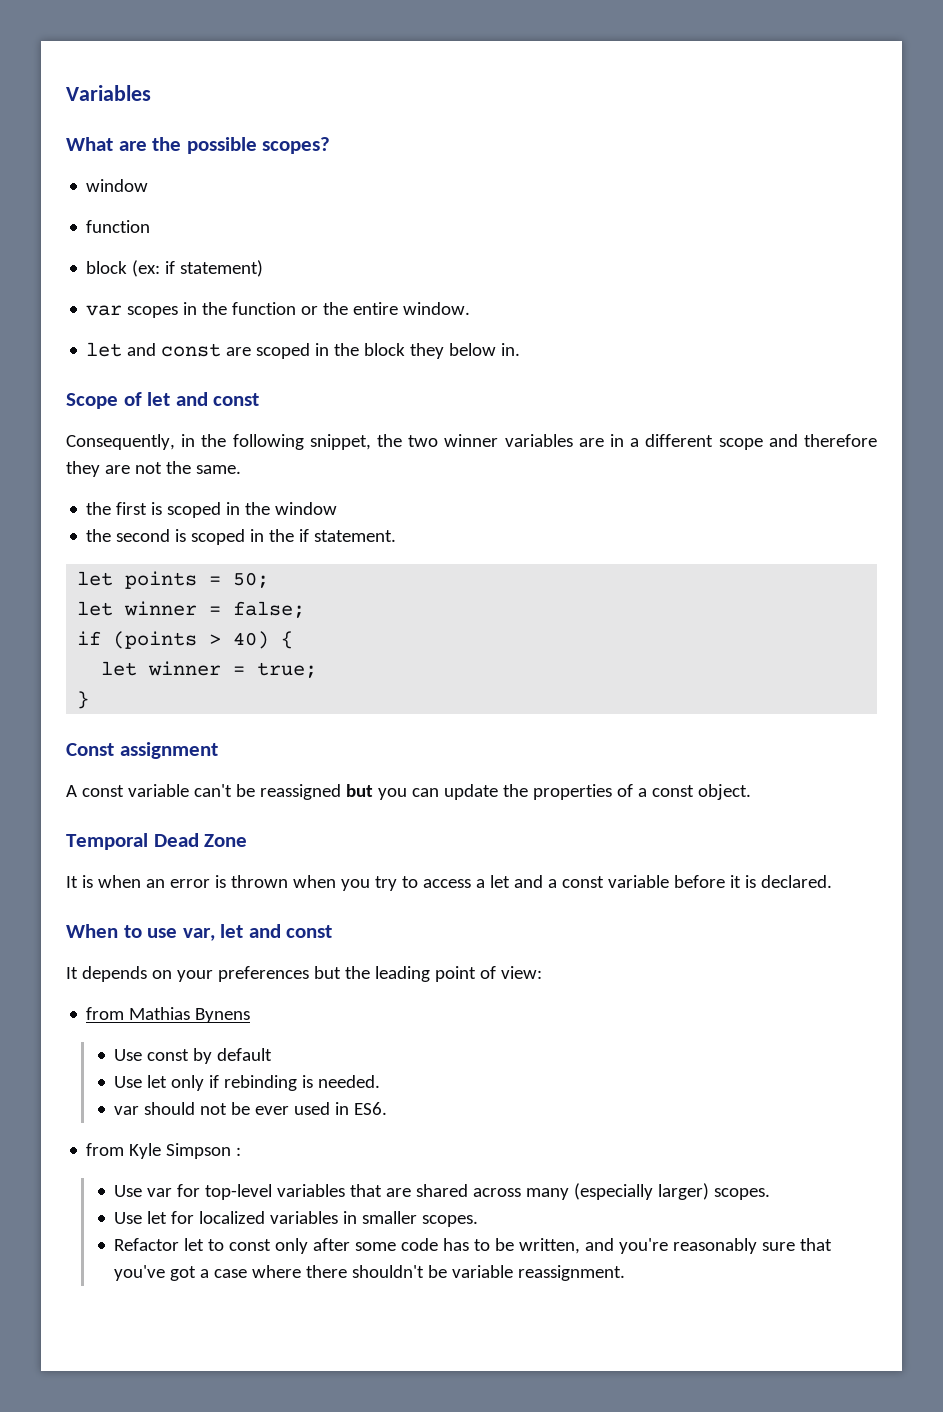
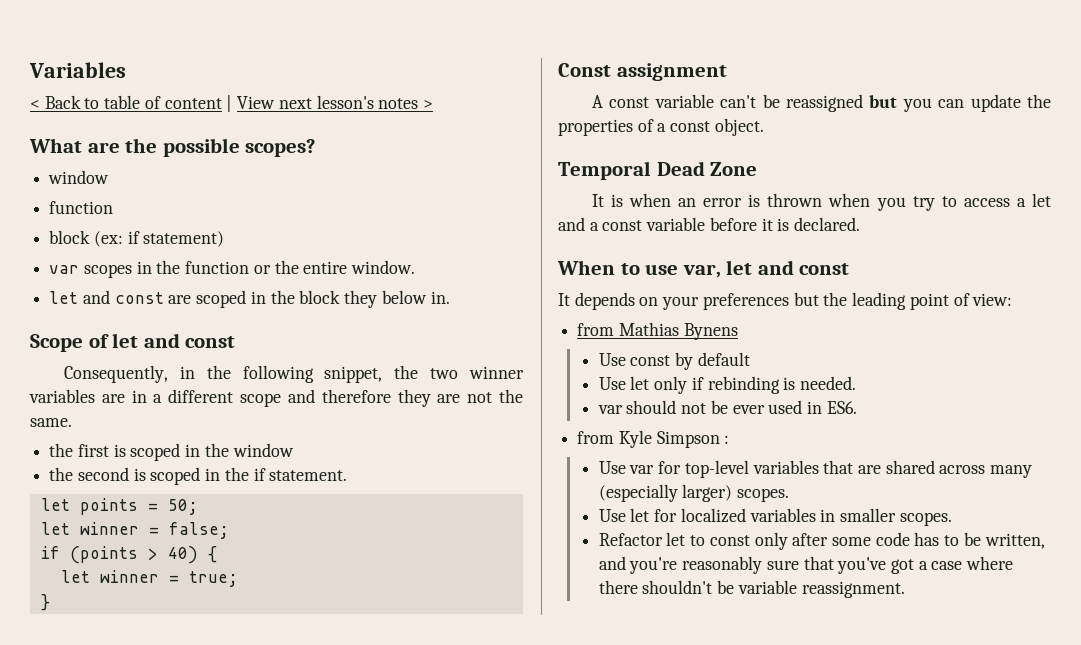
(151, 93) none -> [30,95,433,112] // < Back to table of content | View next lesson's notes >

